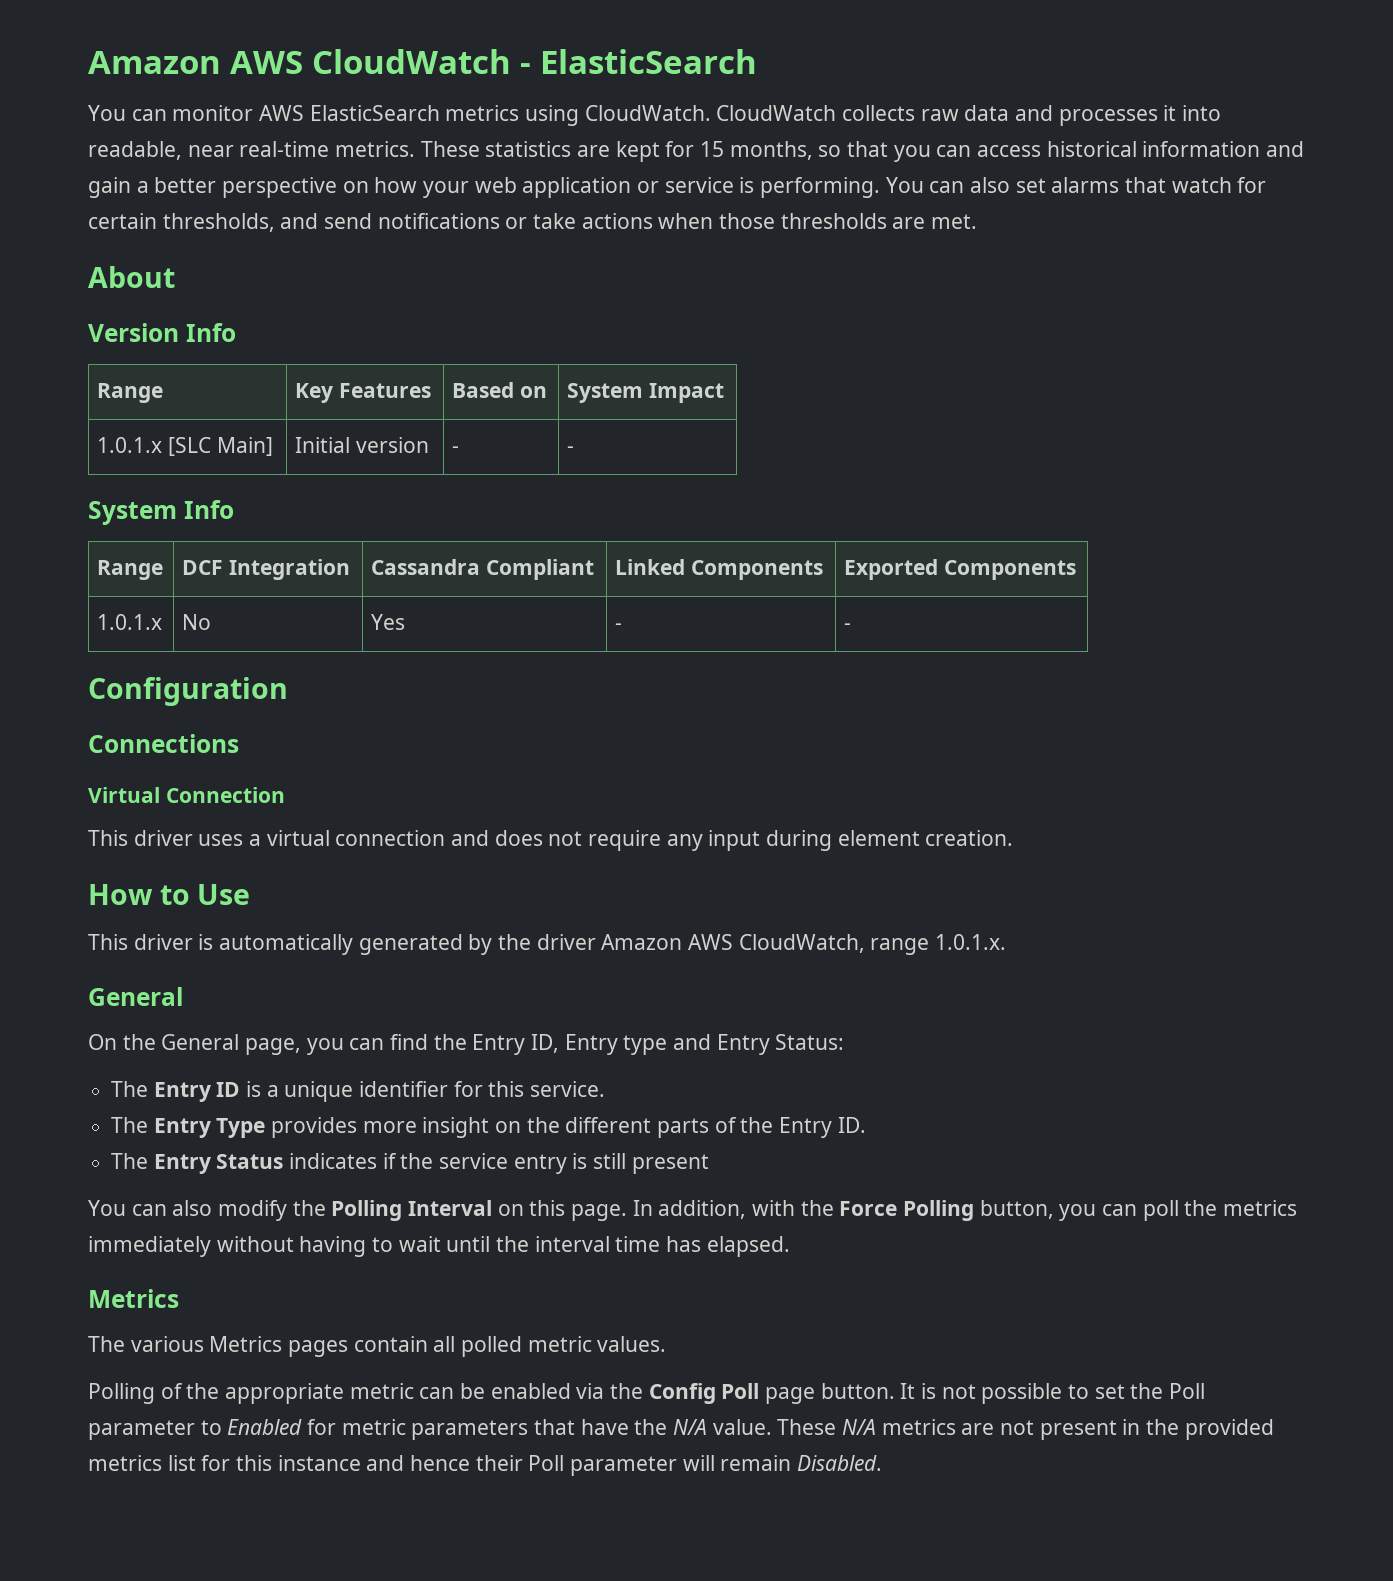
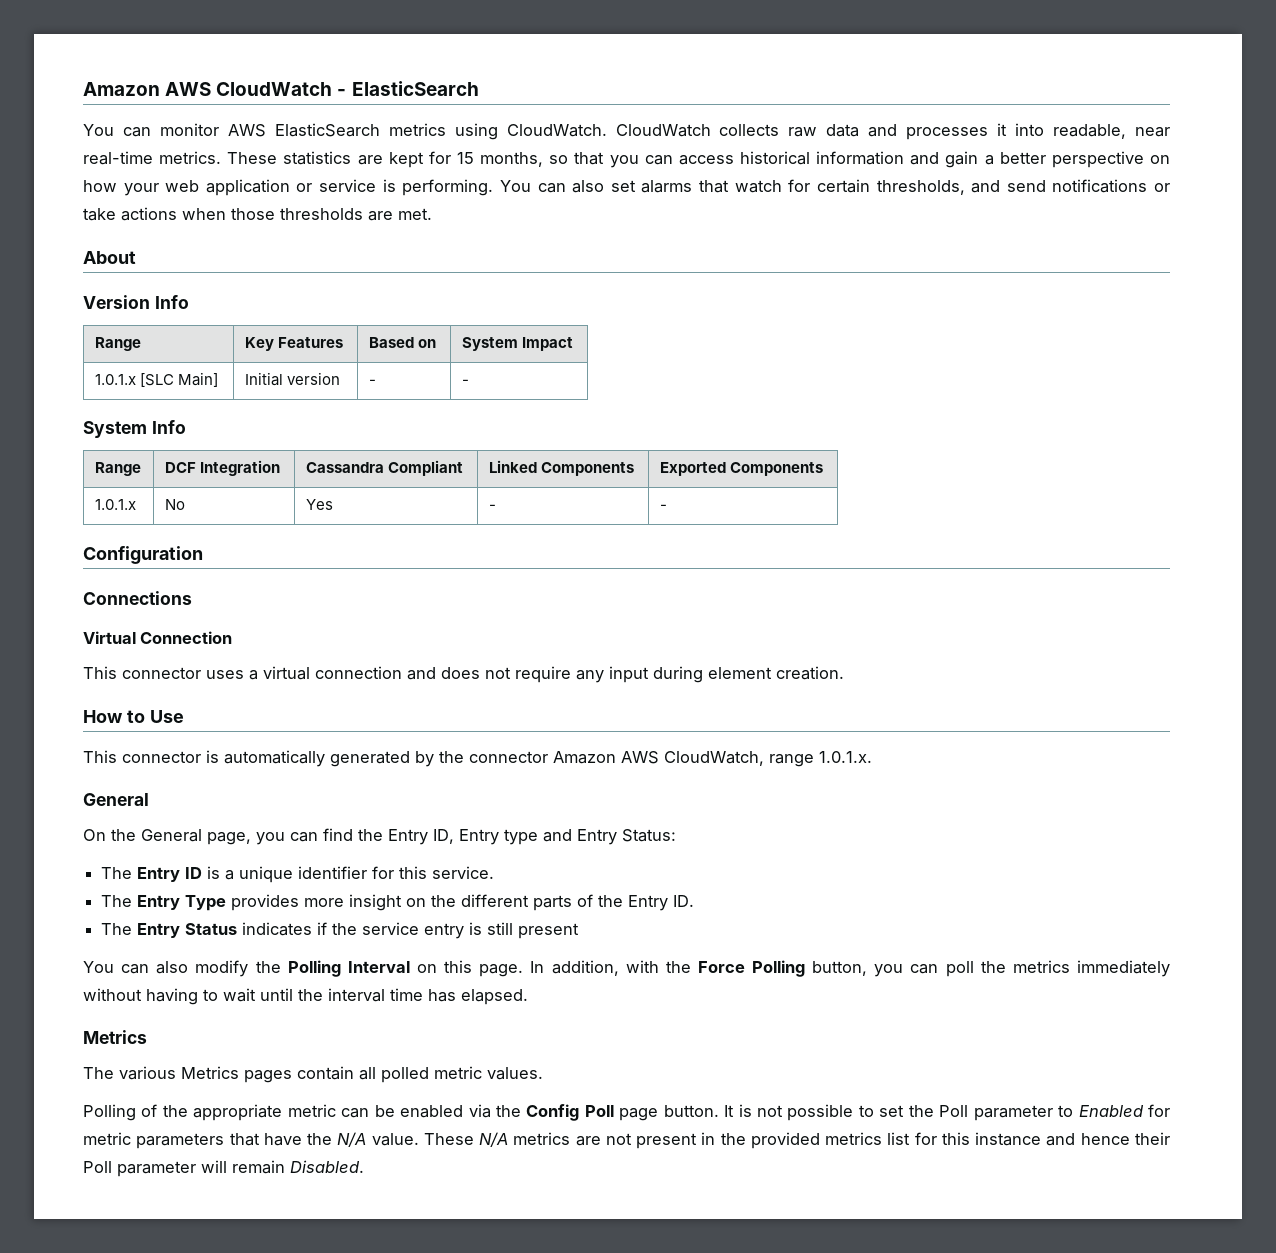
[133,830,193,846] driver -> [122,667,201,679] connector
[133,934,193,950] driver -> [122,751,201,763] connector
[536,934,596,950] driver -> [469,751,548,763] connector

